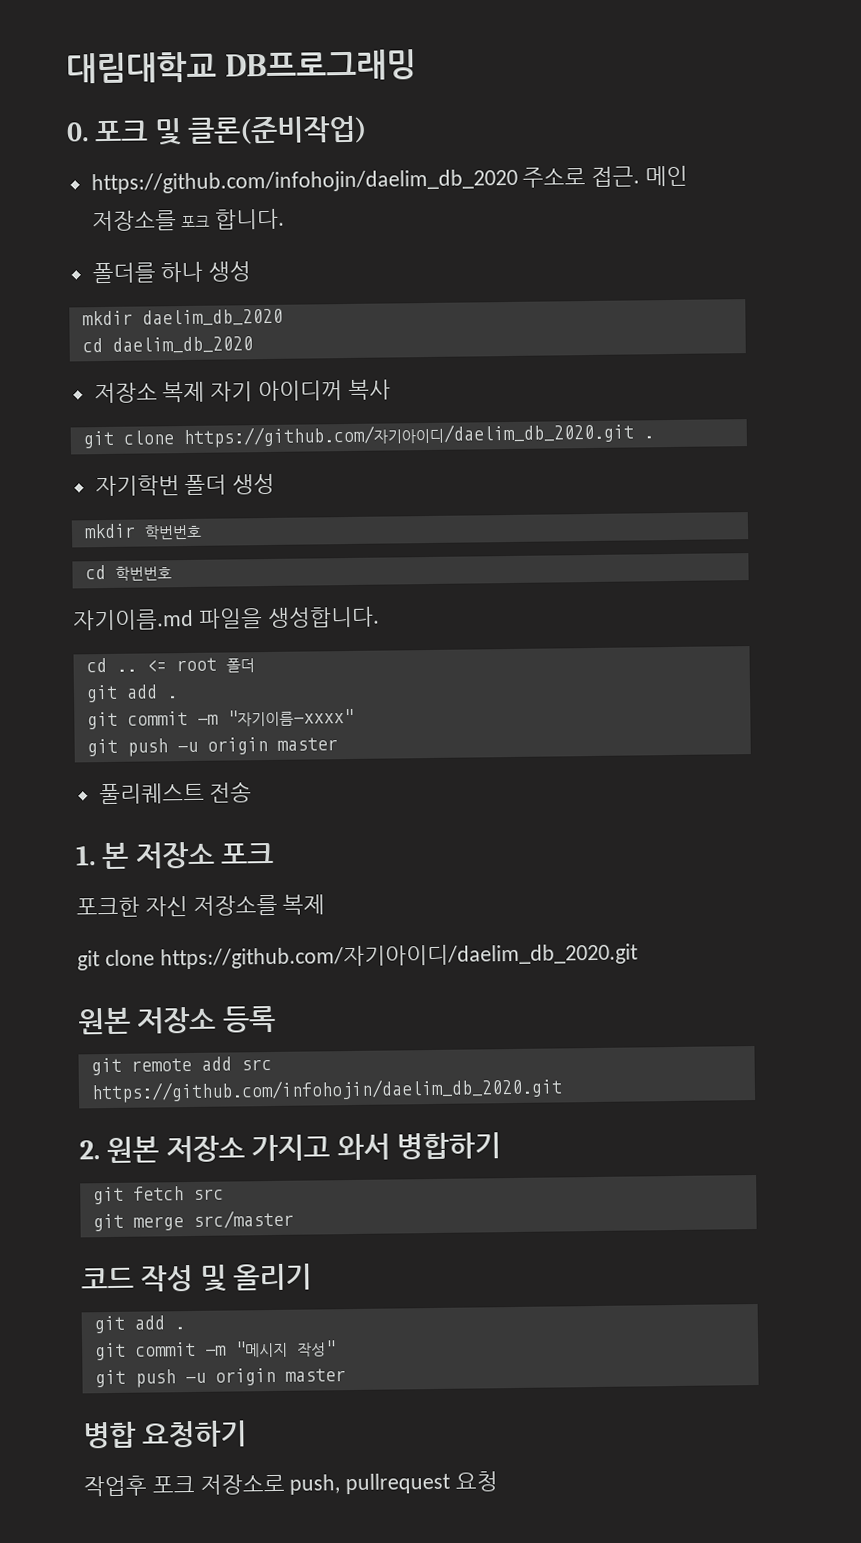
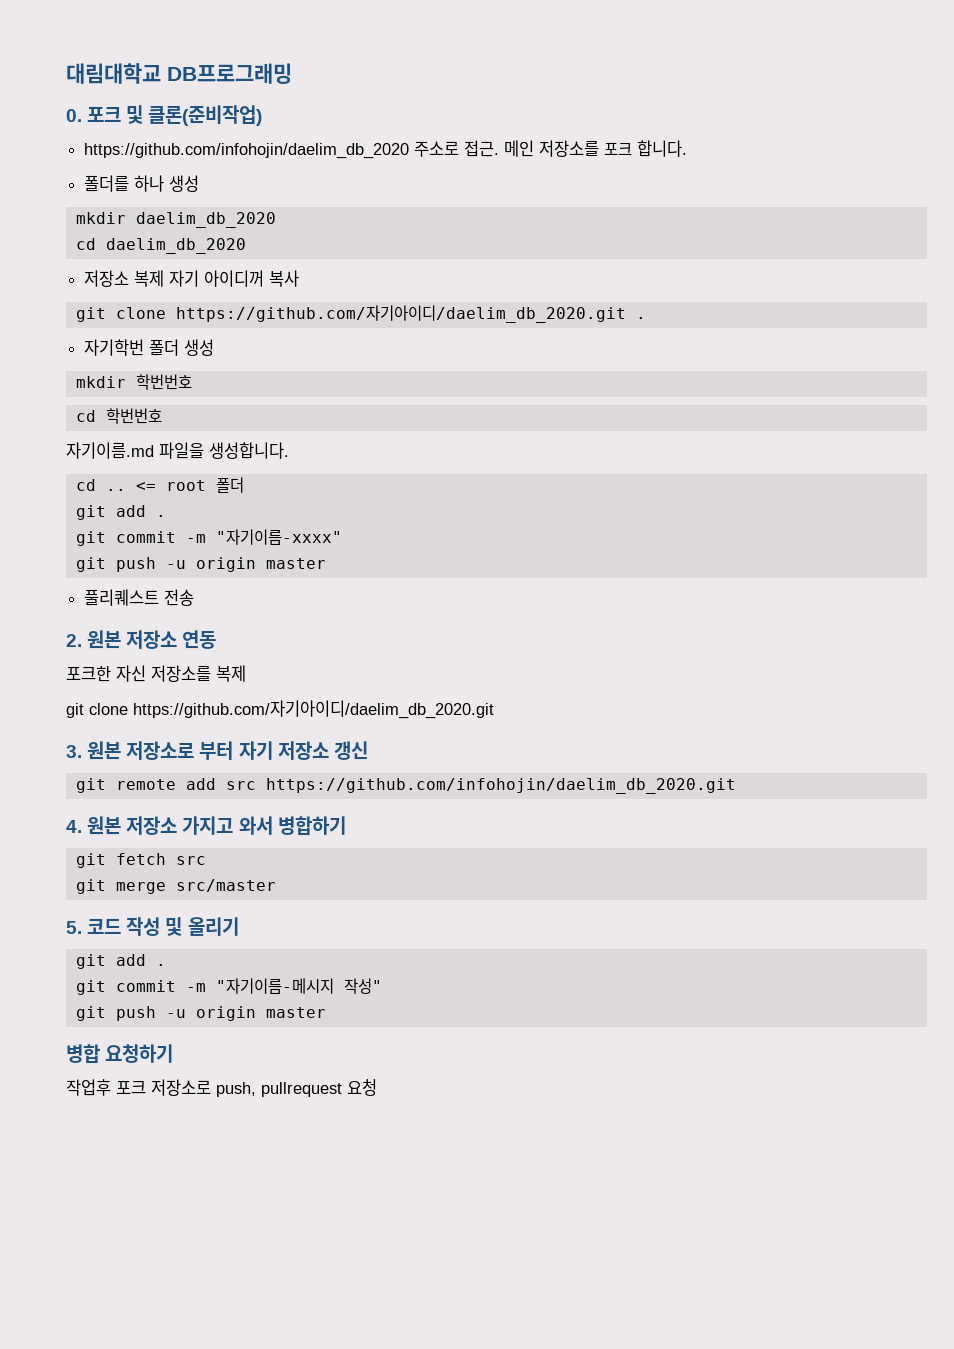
[75,841,275,870] 1. 본 저장소 포크 -> [66,630,217,649] 2. 원본 저장소 연동
[77,1005,276,1035] 원본 저장소 등록 -> [66,741,368,760] 3. 원본 저장소로 부터 자기 저장소 갱신
[79,1140,100,1160] 2. -> [66,820,82,833] 4.
(294, 1219) none -> [66,921,82,934] 5.
[234,1340,288,1358] "메시지 -> [215,978,334,994] "자기이름-메시지

